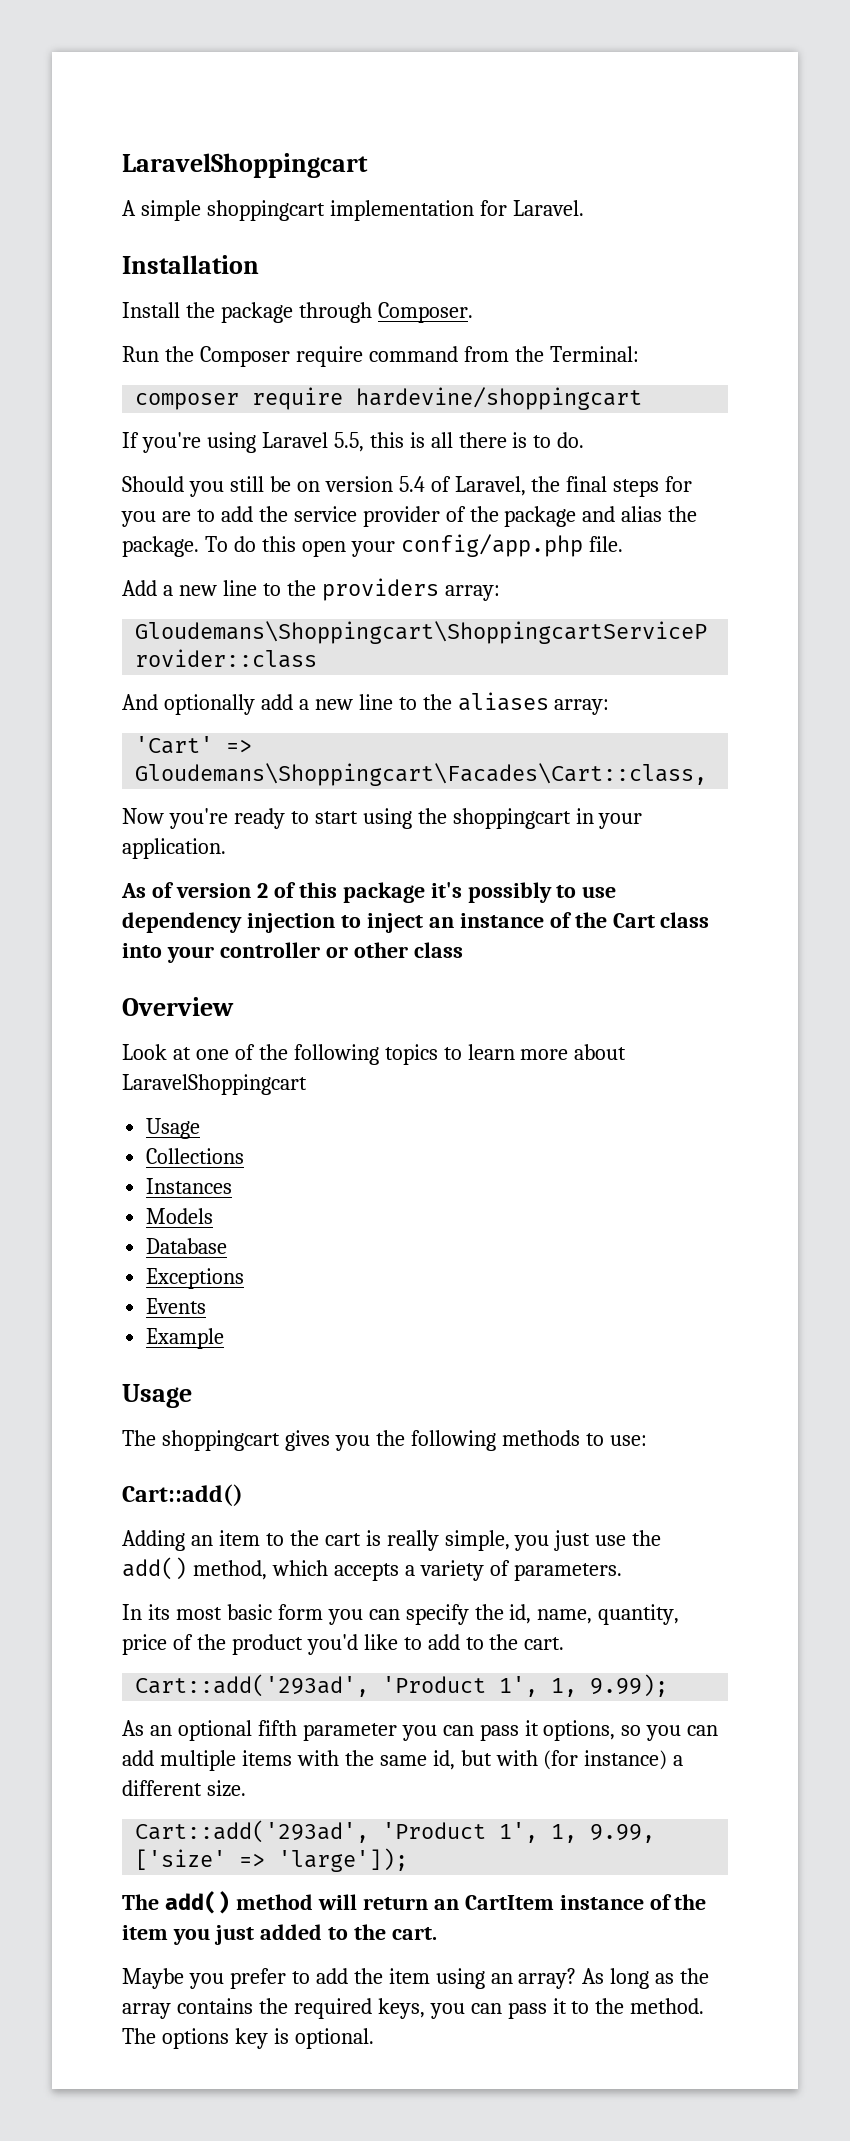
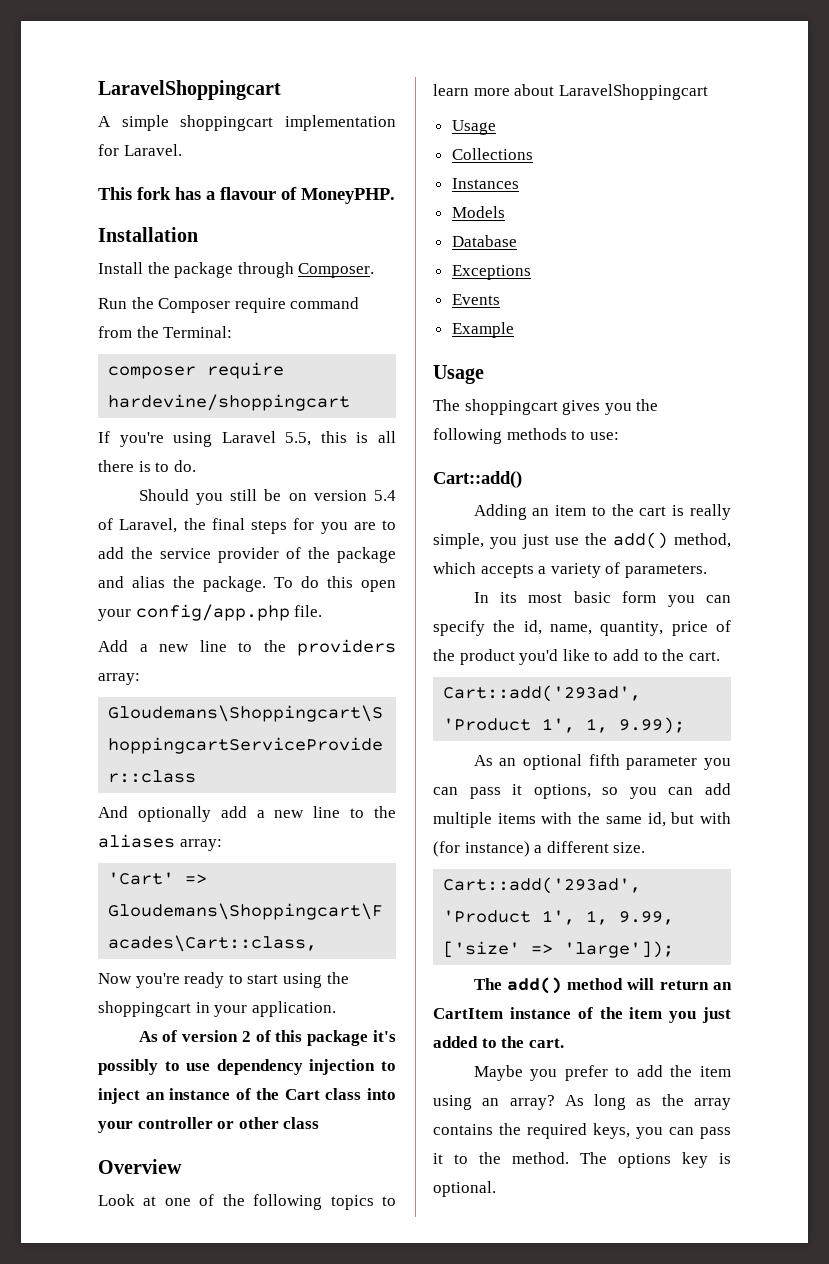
(584, 208) none -> [98,187,395,204] // This fork has a flavour of MoneyPHP.

